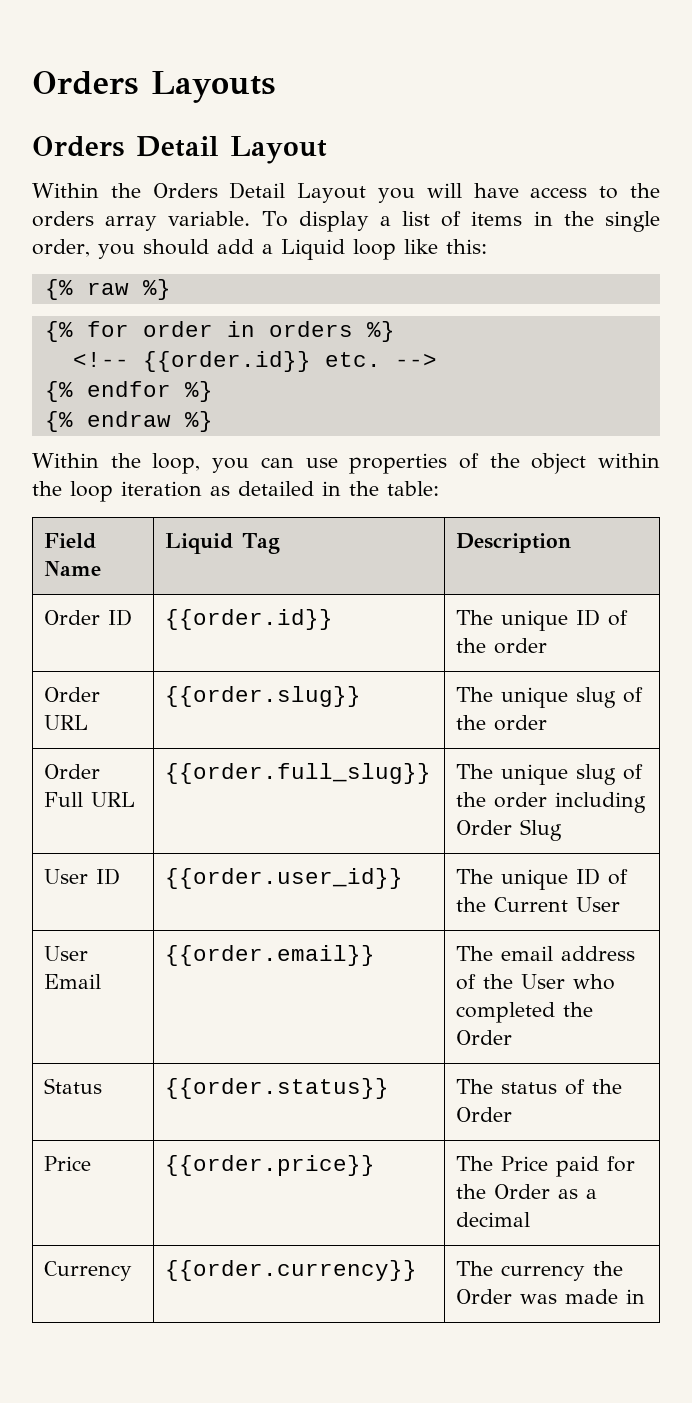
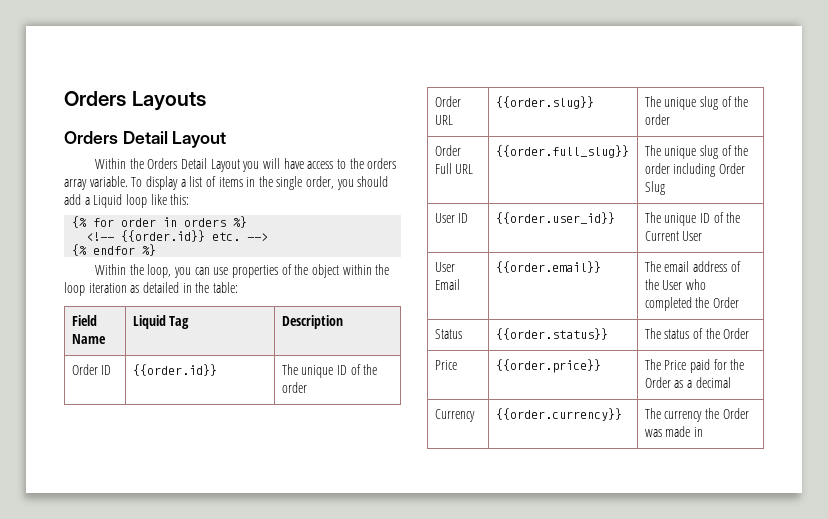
[44,279,171,300] // {% raw %} -> (190, 199) none
[44,411,213,432] // {% endraw %} -> (157, 250) none

